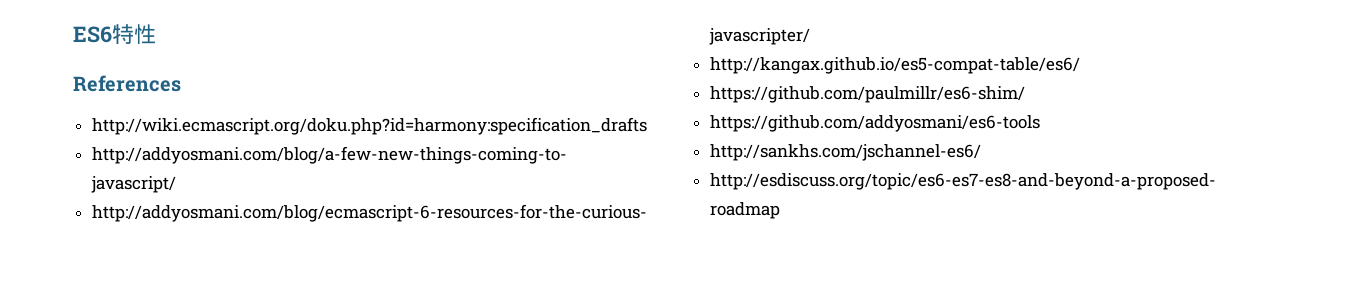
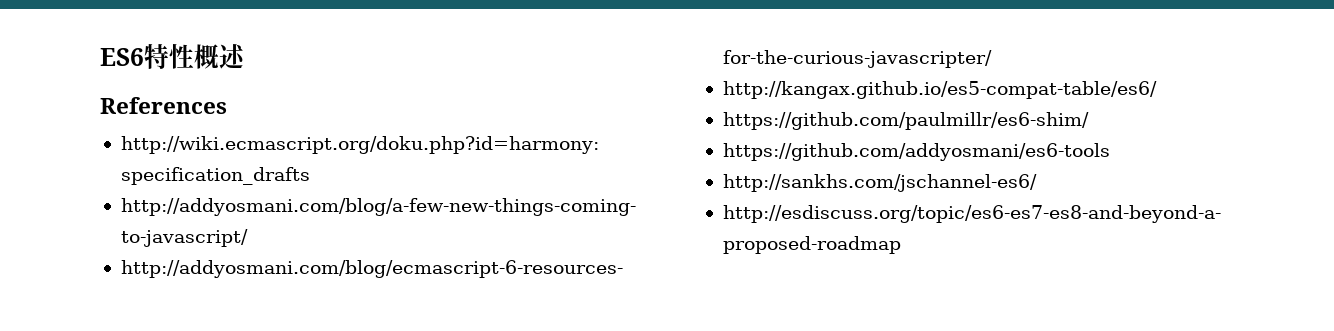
(156, 34) none -> [194,44,246,69] 概述

